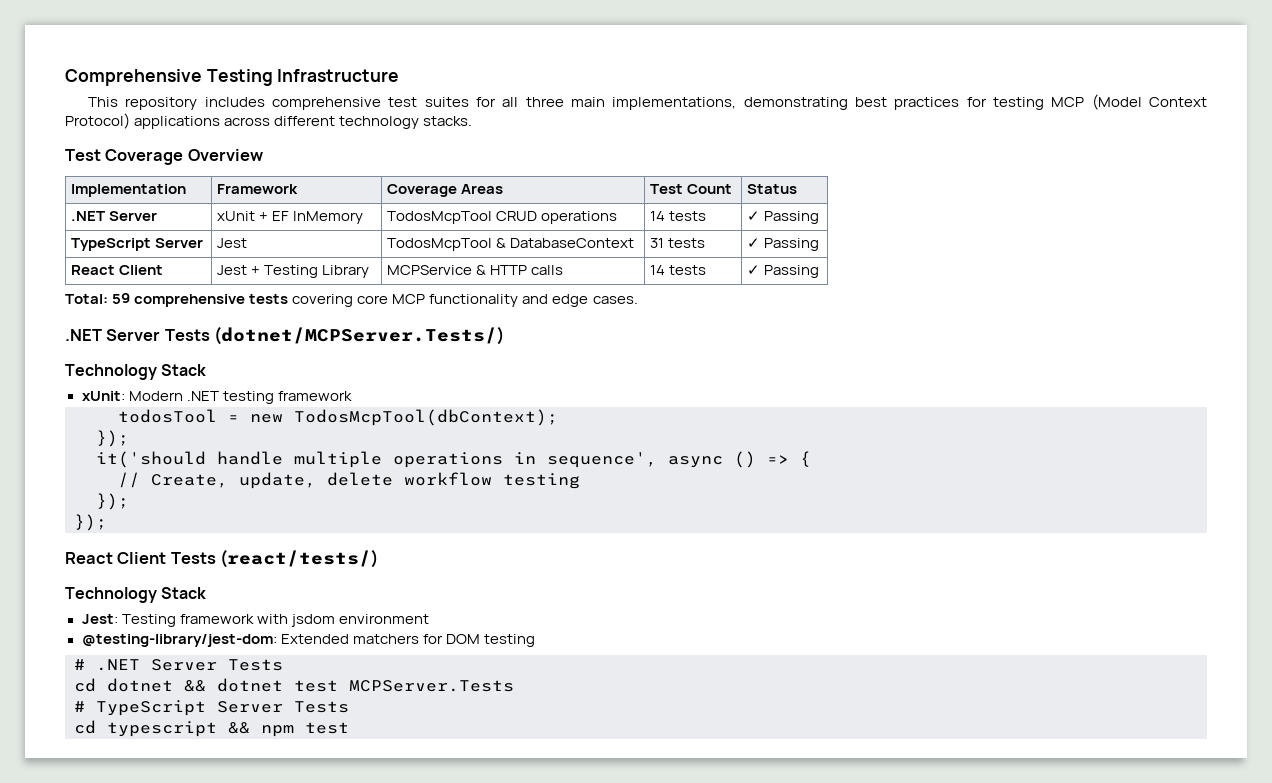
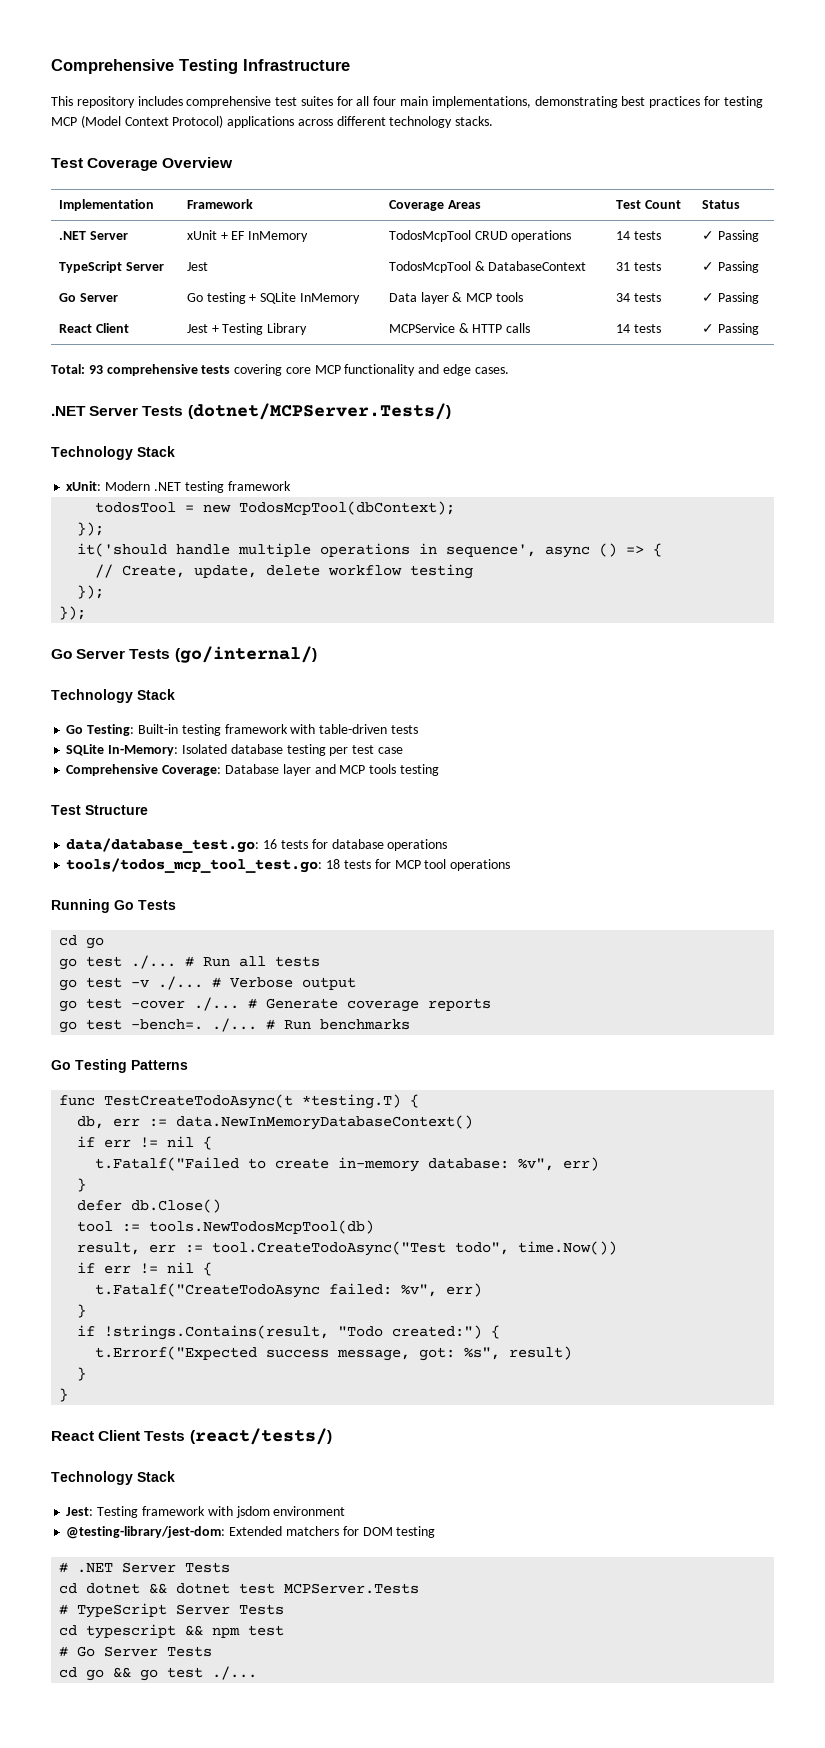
[525,97,564,107] three -> [373,96,397,106] four
(820, 244) none -> [58,293,118,302] [186,292,360,304] [388,292,523,304] [615,293,661,302] [701,292,759,304] // Go Server | Go testing + SQLite InMemory | Data layer & MCP tools | 34 tests | ✓ Passing
[112,293,131,304] 59 -> [88,365,103,374] 93
(107, 522) none -> [51,646,317,663] [51,689,175,703] [66,724,418,736] [66,744,403,756] [66,764,439,776] [51,805,148,815] [66,838,448,853] [66,858,511,873] [51,899,176,913] [59,935,105,949] [59,955,321,970] [59,976,357,991] [59,997,492,1012] [59,1018,411,1033] [51,1059,188,1073] [59,1094,420,1109] [77,1115,474,1130] [77,1136,213,1150] [95,1157,600,1172] [77,1178,87,1192] [77,1199,222,1213] [77,1220,375,1234] [77,1241,618,1256] [77,1262,213,1276] [95,1283,483,1298] [77,1304,87,1318] [77,1325,501,1340] [95,1346,573,1361] [77,1367,87,1381] [59,1388,69,1402] // Go Server Tests (go/internal/) // Technology Stack // Go Testing: Built-in testing framework with table-driven tests // SQLite In-Memory: Isolated database testing per test case // Comprehensive Coverage: Database layer and MCP tools testing // Test Structure // data/database_test.go: 16 tests for database operations // tools/todos_mcp_tool_test.go: 18 tests for MCP tool operations // Running Go Tests // cd go // go test ./... # Run all tests // go test -v ./... # Verbose output // go test -cover ./... # Generate coverage reports // go test -bench=. ./... # Run benchmarks // Go Testing Patterns // func TestCreateTodoAsync(t *testing.T) { // db, err := data.NewInMemoryDatabaseContext() // if err != nil { // t.Fatalf("Failed to create in-memory database: %v", err) // } // defer db.Close() // tool := tools.NewTodosMcpTool(db) // result, err := tool.CreateTodoAsync("Test todo", time.Now()) // if err != nil { // t.Fatalf("CreateTodoAsync failed: %v", err) // } // if !strings.Contains(result, "Todo created:") { // t.Errorf("Expected success message, got: %s", result) // } // }
(349, 728) none -> [59,1646,213,1657] [59,1666,258,1681] // # Go Server Tests // cd go && go test ./...

